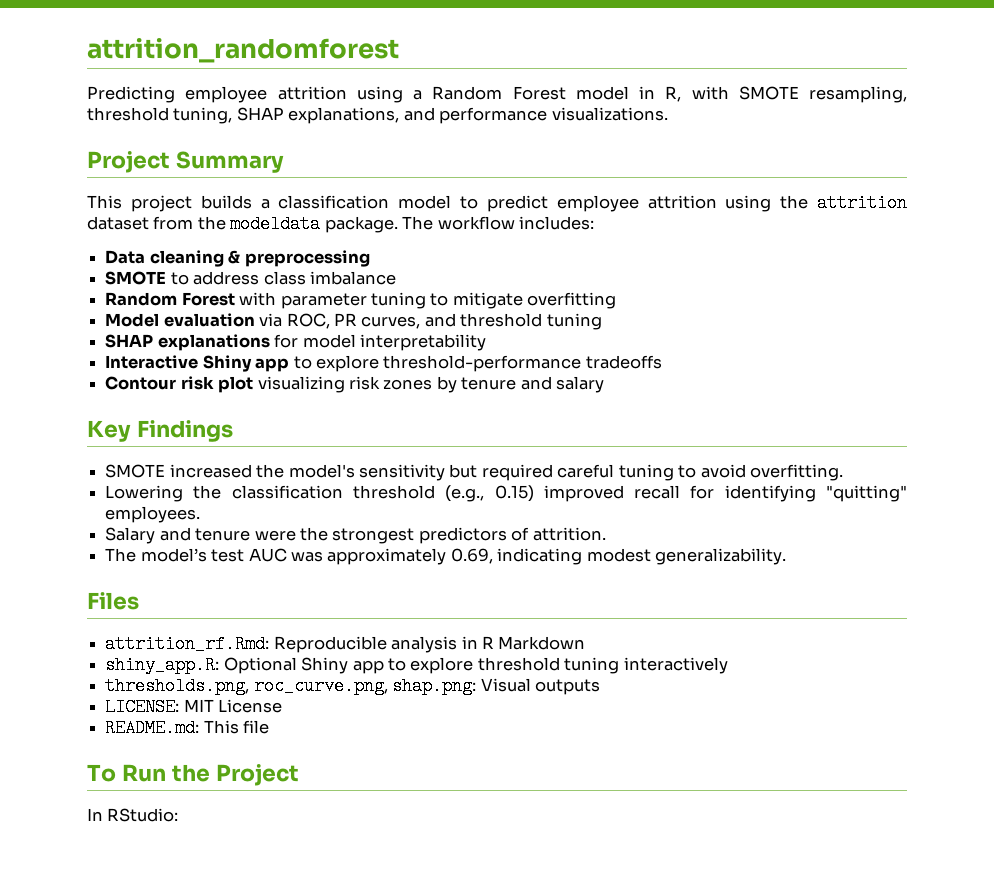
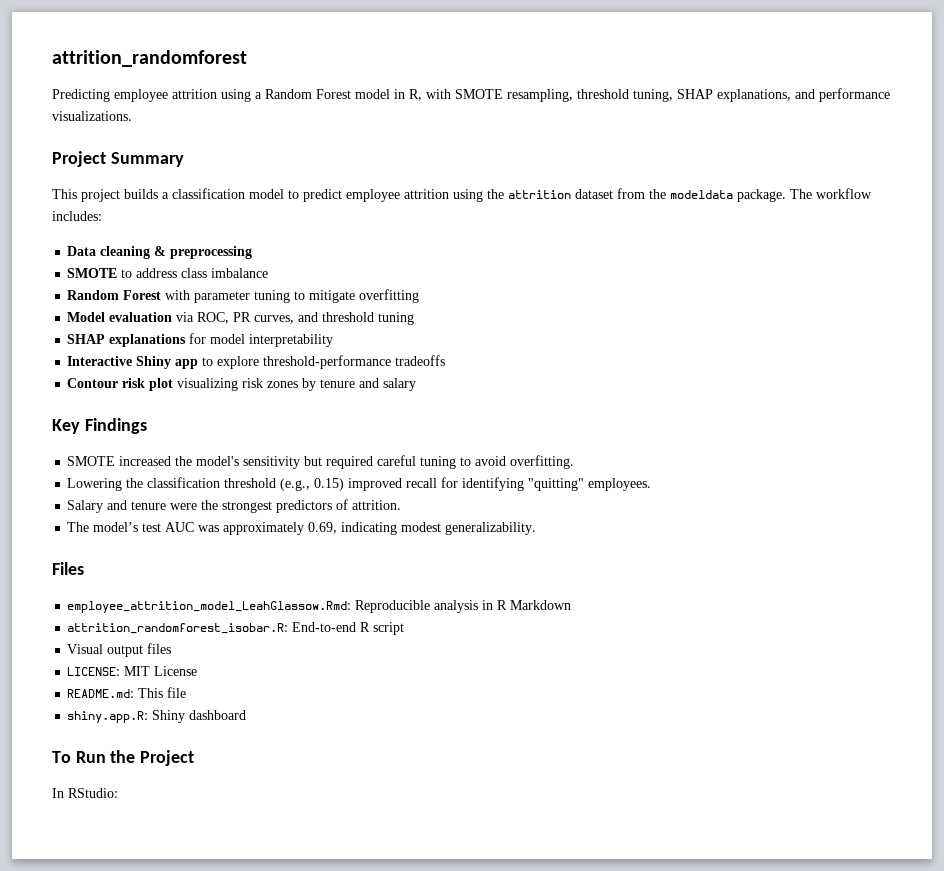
[105,635,270,653] attrition_rf.Rmd: -> [67,601,352,613] employee_attrition_model_LeahGlassow.Rmd:
[105,656,728,674] [105,677,600,695] shiny_app.R: Optional Shiny app to explore threshold tuning interactively // thresholds.png, roc_curve.png, shap.png: Visual outputs -> [67,622,405,635] [67,643,172,657] attrition_randomforest_isobar.R: End-to-end R script // Visual output files
(270, 727) none -> [67,710,247,723] // shiny.app.R: Shiny dashboard

